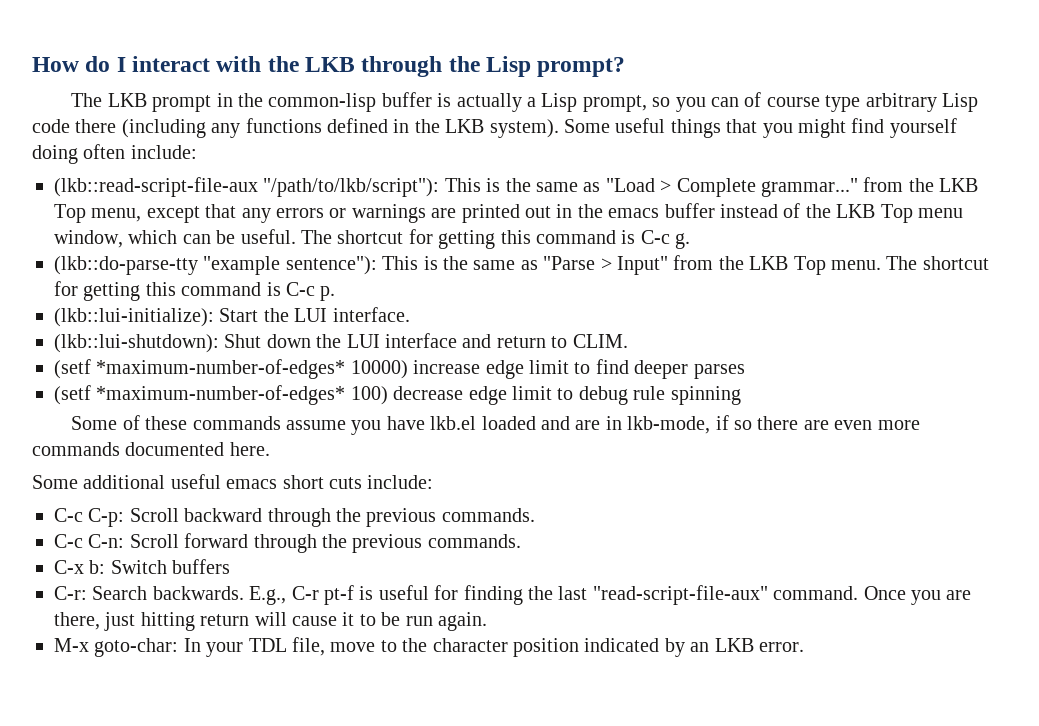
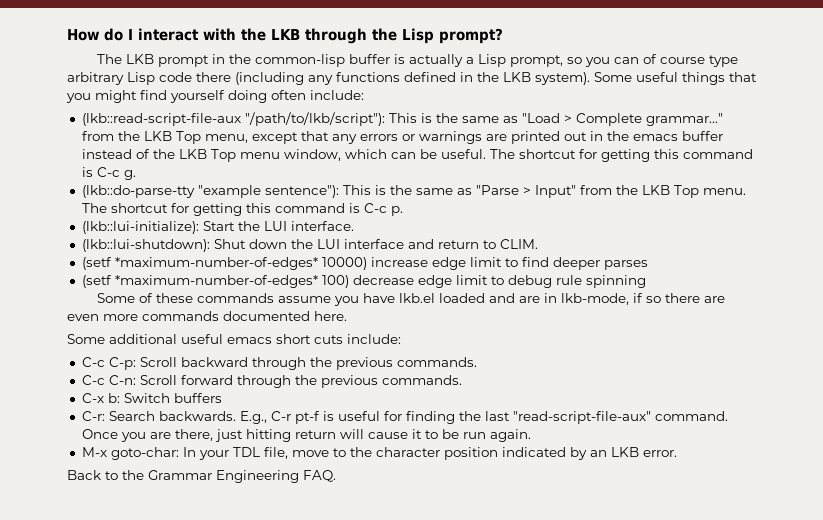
(804, 647) none -> [67,470,336,483] // Back to the Grammar Engineering FAQ.

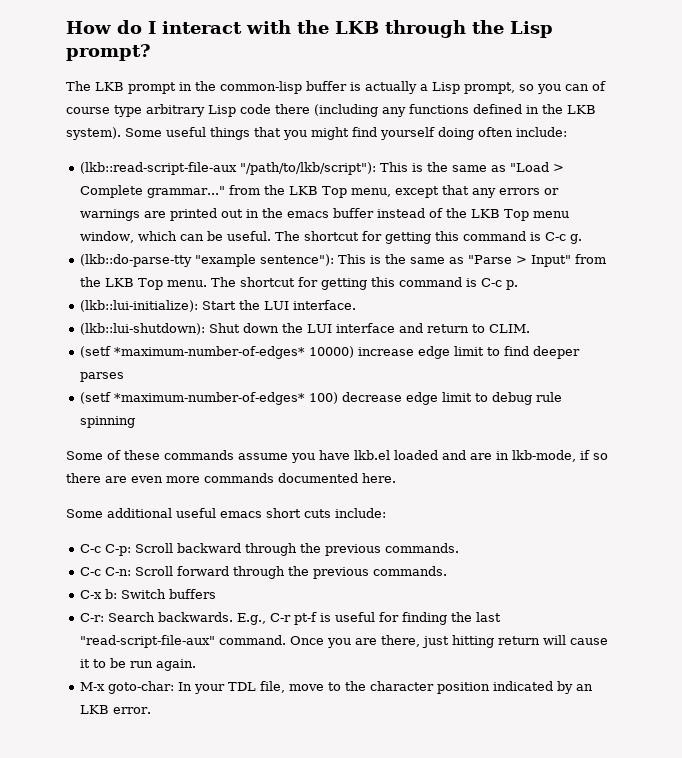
[67,470,336,483] // Back to the Grammar Engineering FAQ. -> (152, 710) none

